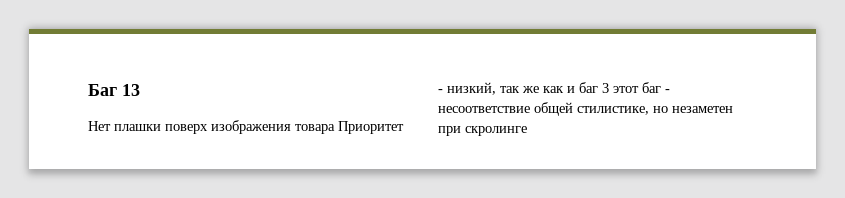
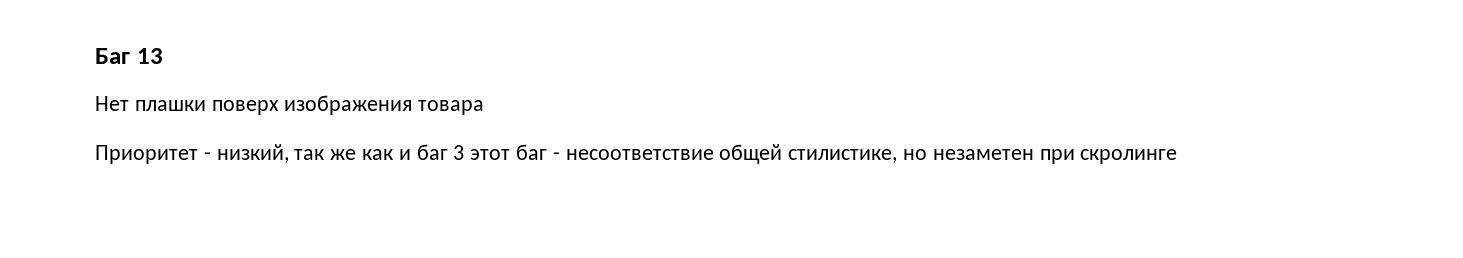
(335, 129) none -> (485, 107) //

